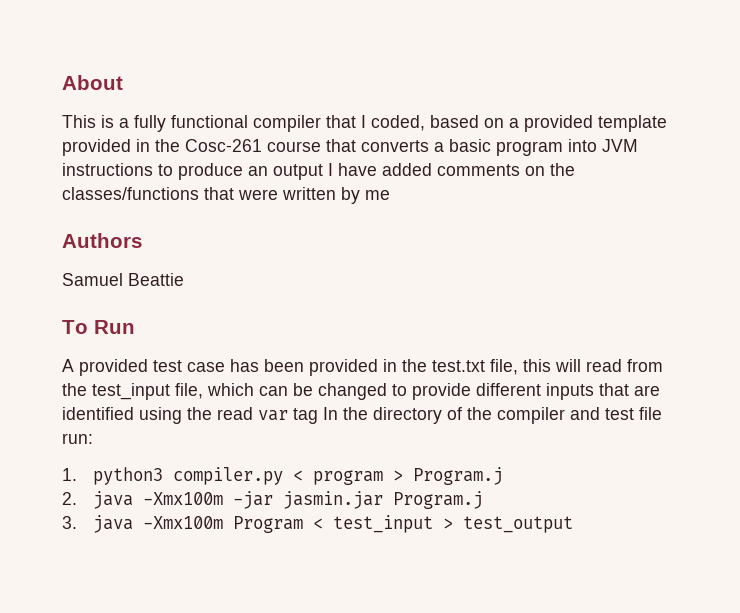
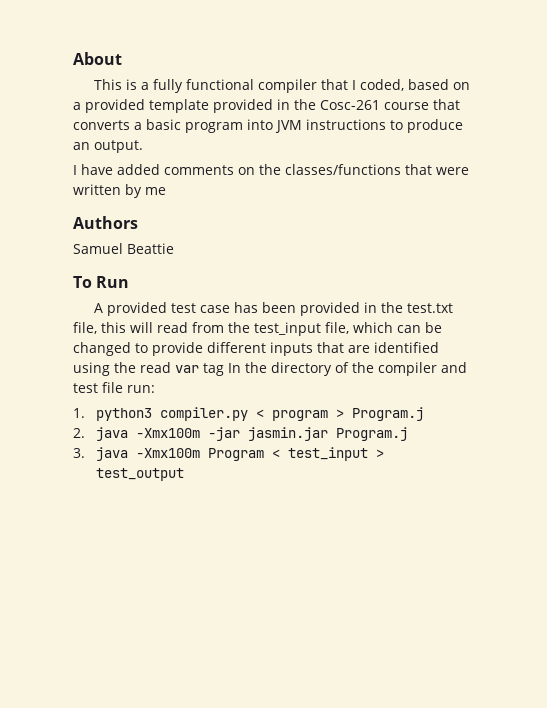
[273,164,323,180] output -> [94,140,143,153] output. //

